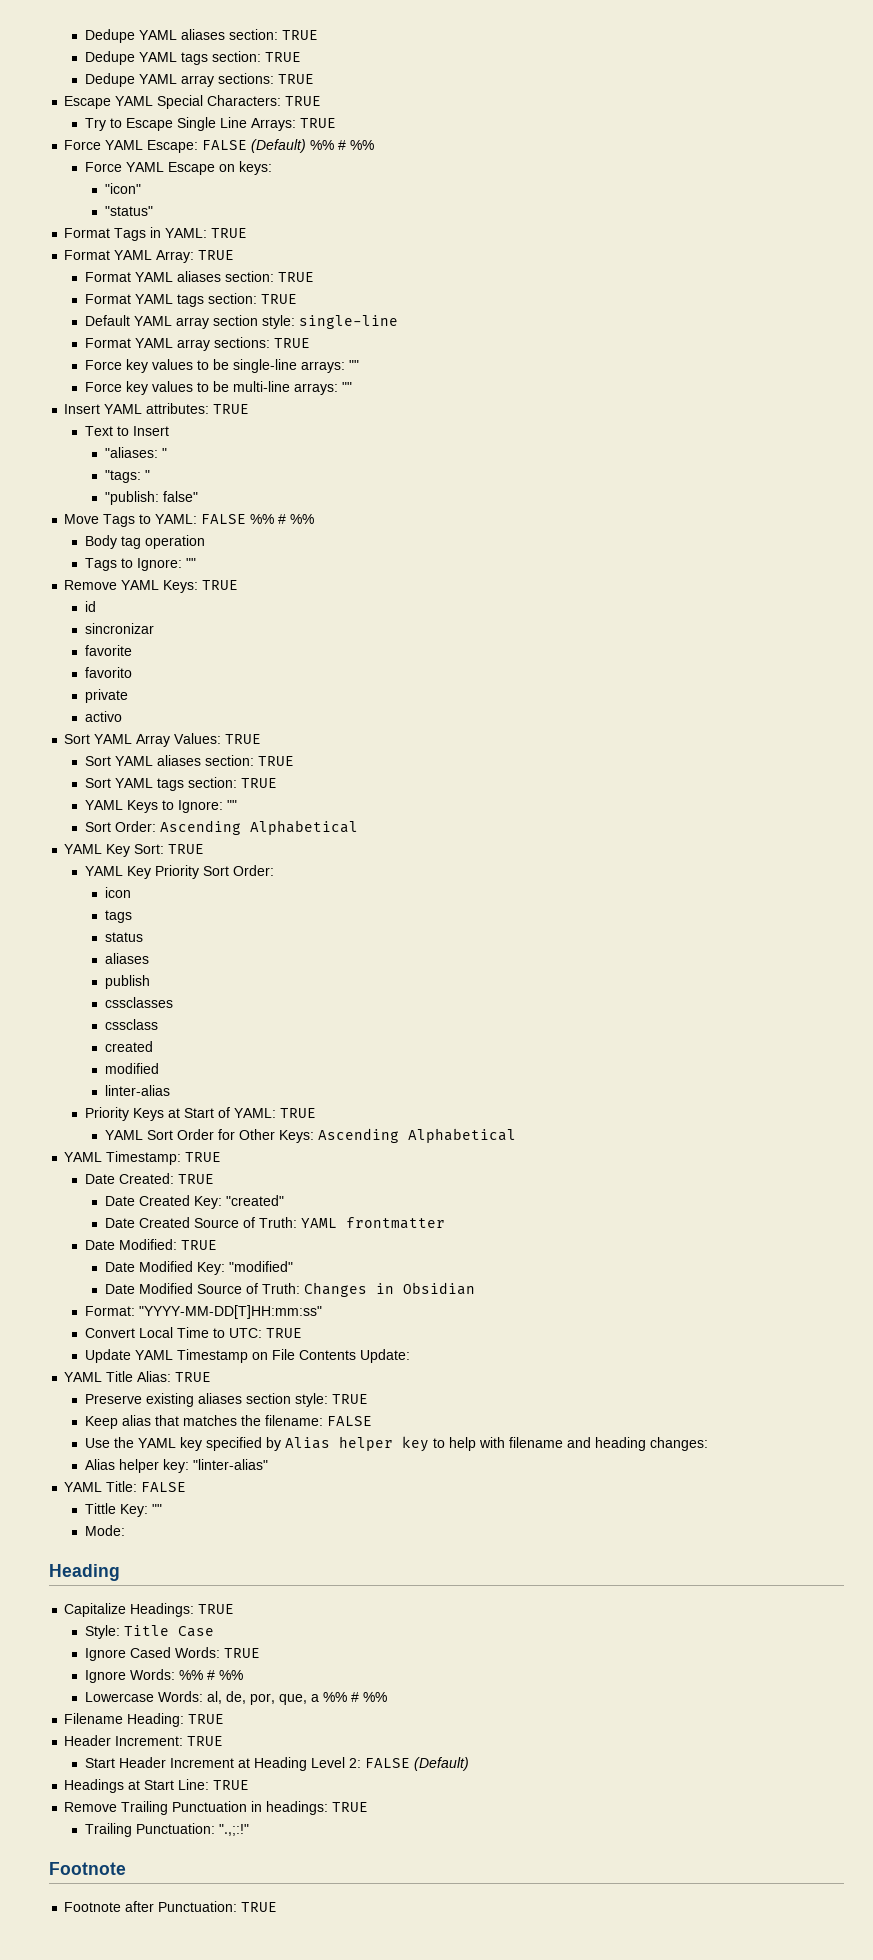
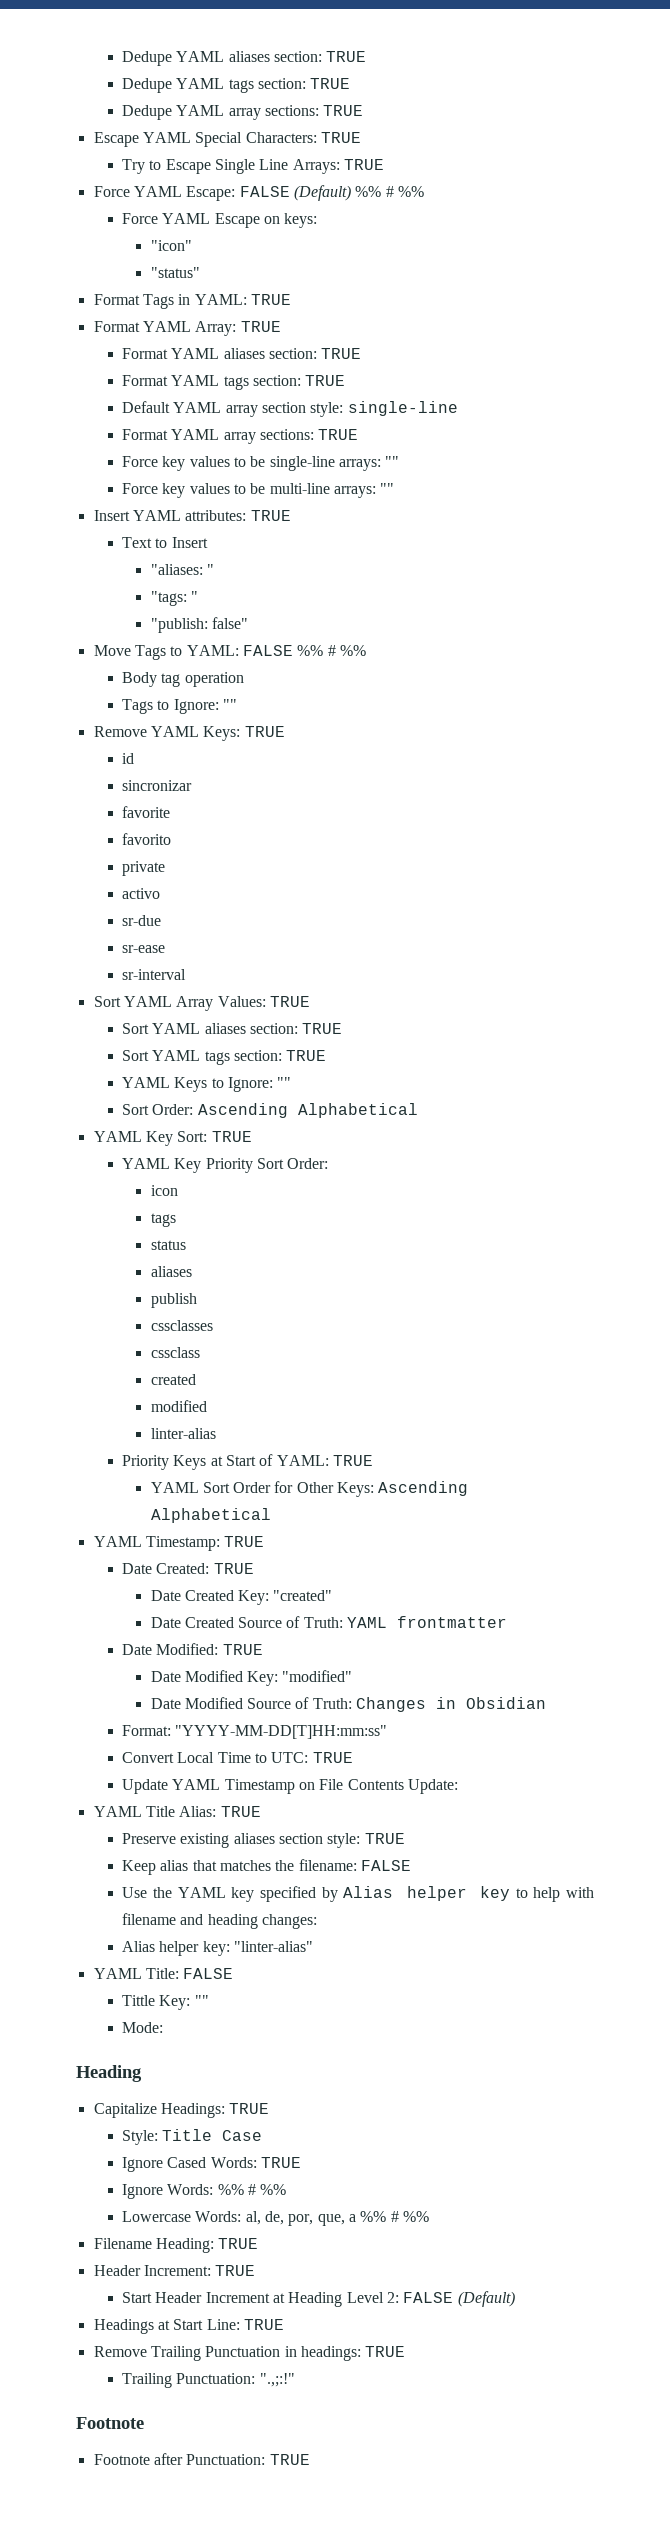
(122, 716) none -> [122,915,162,926] [122,945,166,953] [122,969,187,980] // sr-due // sr-ease // sr-interval

